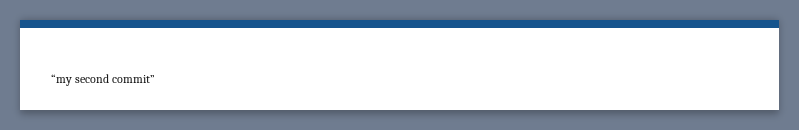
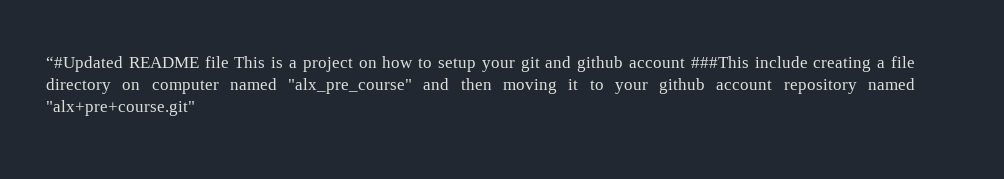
[51,74,156,86] “my second commit” -> [46,56,915,72] [46,78,916,94] [46,100,195,116] “#Updated README file This is a project on how to setup your git and github account ###This include creating a file directory on computer named "alx_pre_course" and then moving it to your github account repository named "alx+pre+course.git"

